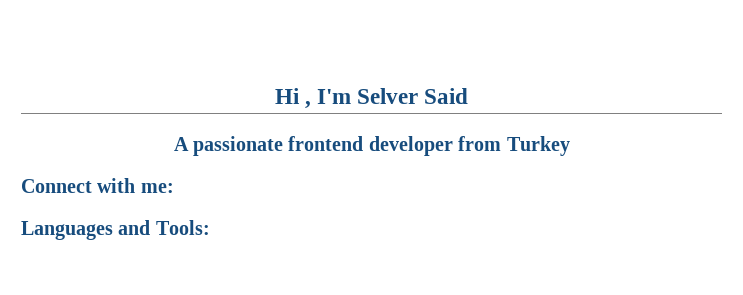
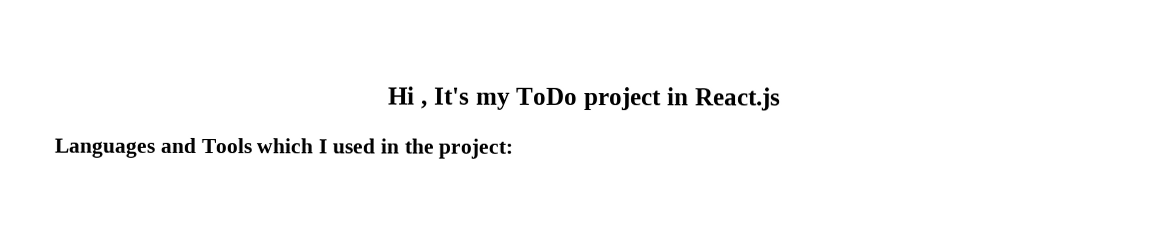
[316,88,469,104] [173,136,570,156] [21,178,174,193] [21,220,210,240] I'm Selver Said // A passionate frontend developer from Turkey // Connect with me: // Languages and Tools: -> [433,87,781,111] [54,137,514,159] It's my ToDo project in React.js // Languages and Tools which I used in the project:

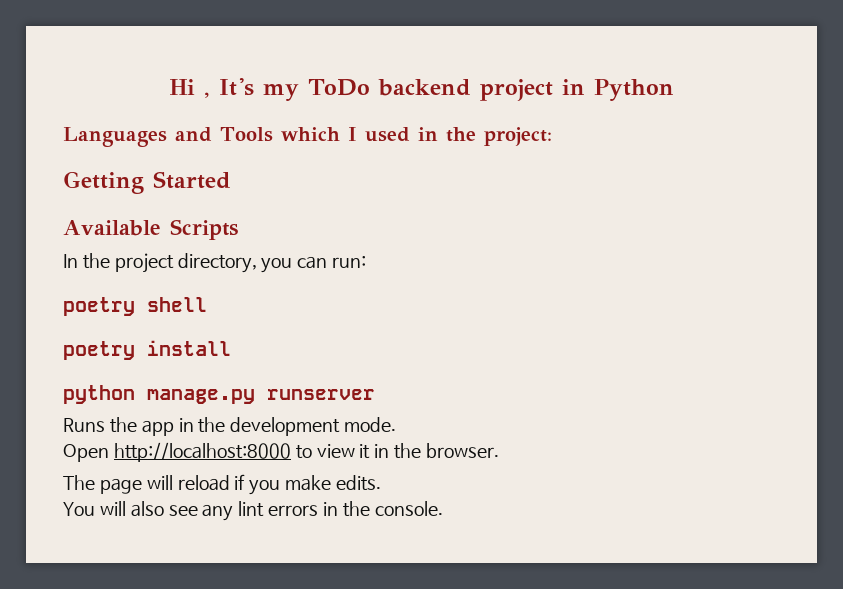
(579, 96) none -> [378,79,472,96] backend
[694,87,781,111] React.js -> [594,79,675,101] Python
(514, 148) none -> [63,171,231,194] [63,219,238,240] [63,253,367,273] [63,297,207,316] [63,340,231,360] [63,385,375,404] [63,417,397,436] [63,442,500,462] [63,474,382,495] [63,501,443,521] // Getting Started // Available Scripts // In the project directory, you can run: // poetry shell // poetry install // python manage.py runserver // Runs the app in the development mode. // Open http://localhost:8000 to view it in the browser. // The page will reload if you make edits. // You will also see any lint errors in the console.

